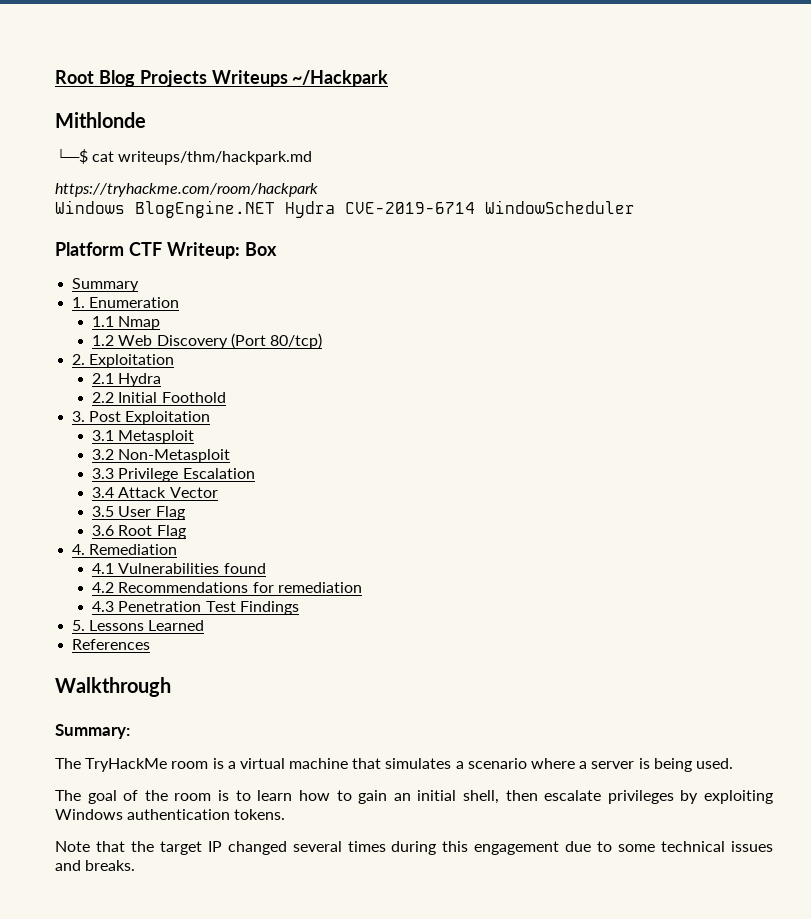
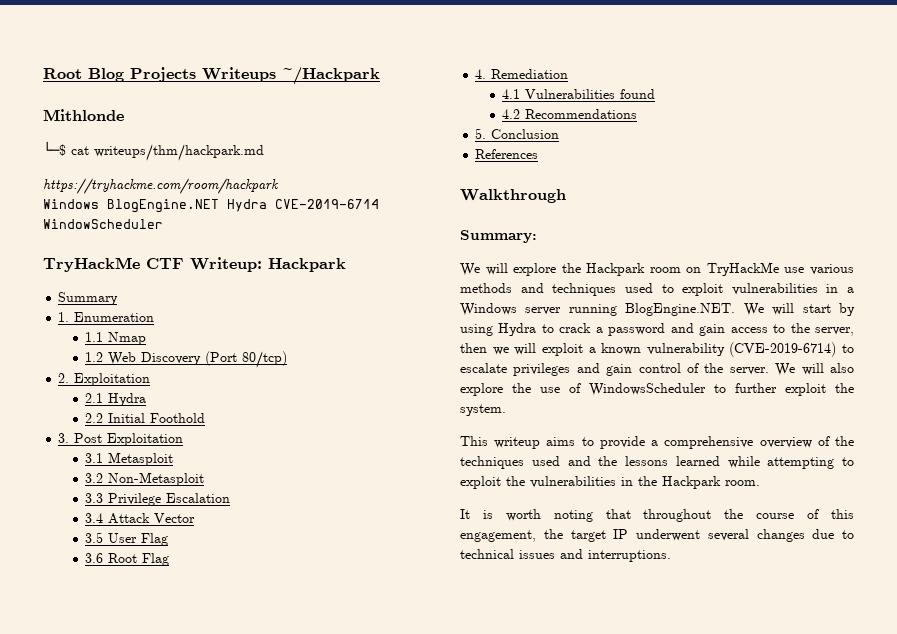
[55,242,124,256] Platform -> [43,257,140,272] TryHackMe
[244,242,277,256] Box -> [268,258,346,272] Hackpark
[252,582,362,593] [92,601,299,615] for remediation // 4.3 Penetration Test Findings -> (638, 114) none
[89,620,205,631] Lessons Learned -> [491,129,560,139] Conclusion
[55,758,733,772] [55,790,773,804] [55,809,286,820] [55,841,560,855] The TryHackMe room is a virtual machine that simulates a scenario where a server is being used. // The goal of the room is to learn how to gain an initial shell, then escalate privileges by exploiting Windows authentication tokens. // Note that the target IP changed several times during this engagement -> [460,262,854,276] [460,283,854,296] [460,303,855,316] [460,323,854,336] [460,342,854,357] [460,363,854,376] [460,383,854,396] [460,404,506,416] [460,436,854,449] [460,456,854,469] [460,476,760,489] [460,509,854,522] [460,529,805,542] We will explore the Hackpark room on TryHackMe use various methods and techniques used to exploit vulnerabilities in a Windows server running BlogEngine.NET. We will start by using Hydra to crack a password and gain access to the server, then we will exploit a known vulnerability (CVE-2019-6714) to escalate privileges and gain control of the server. We will also explore the use of WindowsScheduler to further exploit the system. // This writeup aims to provide a comprehensive overview of the techniques used and the lessons learned while attempting to exploit the vulnerabilities in the Hackpark room. // It is worth noting that throughout the course of this engagement, the target IP underwent several changes
[618,844,656,852] some -> (854, 534) none
[85,860,136,871] breaks. -> [588,550,671,562] interruptions.

